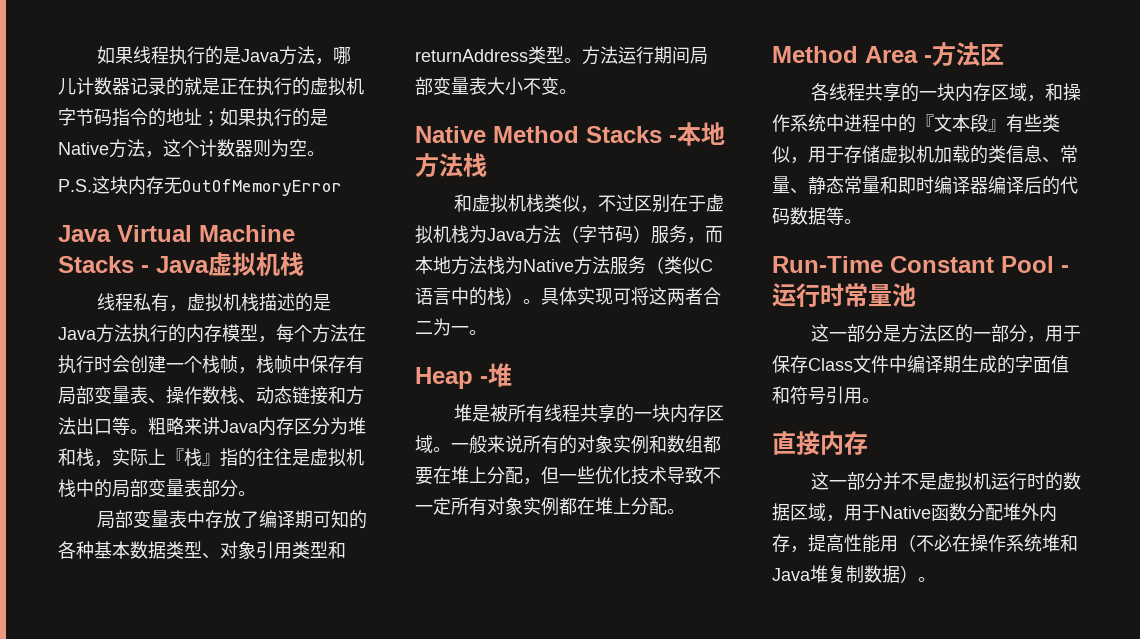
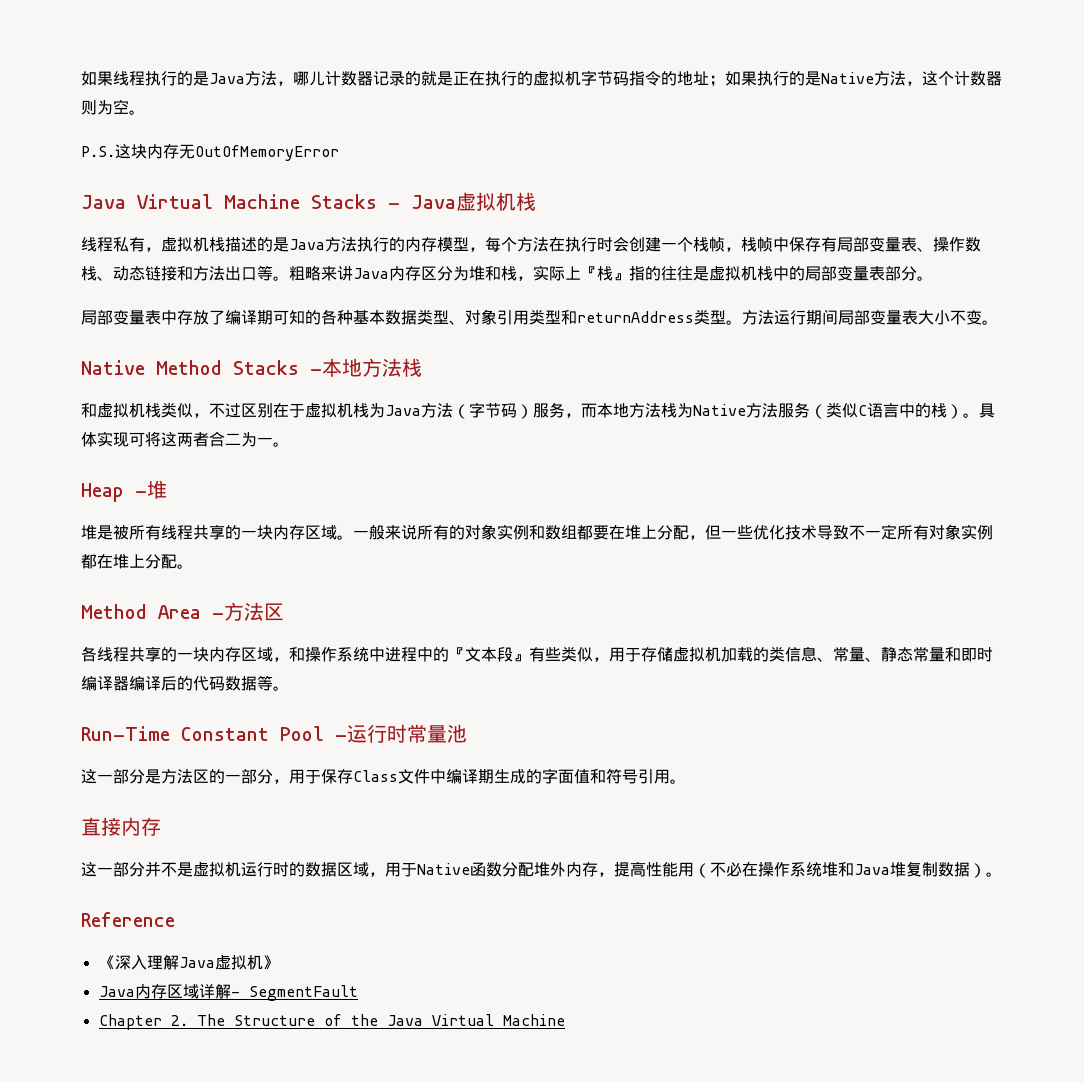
(936, 579) none -> [81,912,175,927] [98,954,279,970] [98,984,358,1001] [98,1014,565,1030] // Reference // 《深入理解Java虚拟机》 // Java内存区域详解- SegmentFault // Chapter 2. The Structure of the Java Virtual Machine

